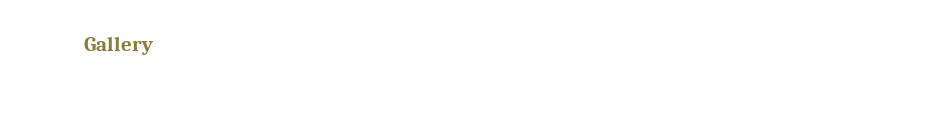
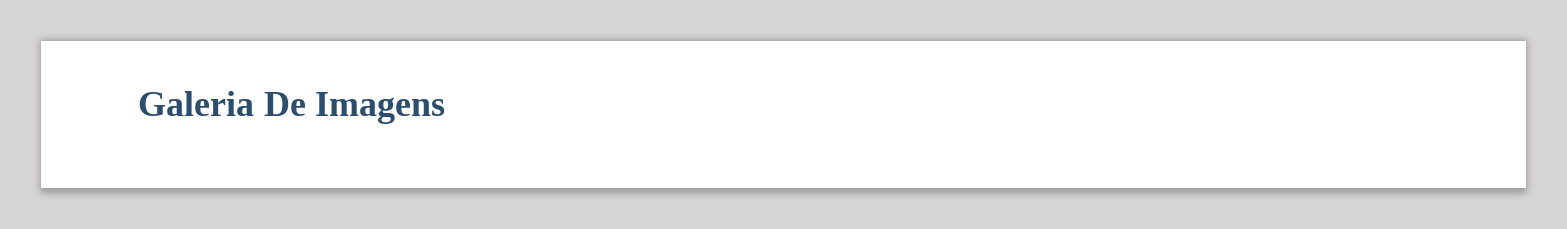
[84,36,153,55] Gallery -> [138,91,446,124] Galeria De Imagens

